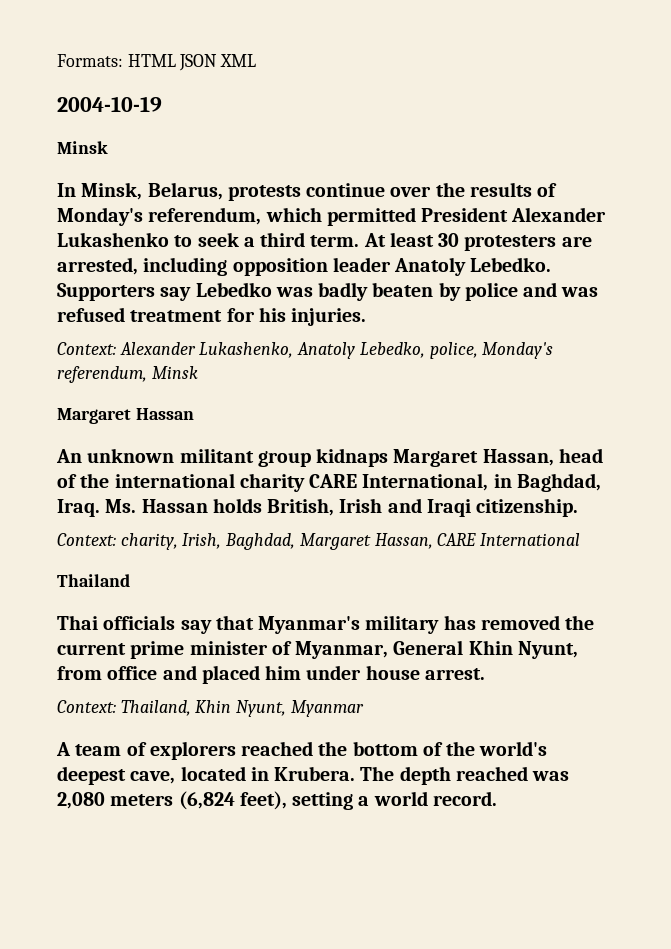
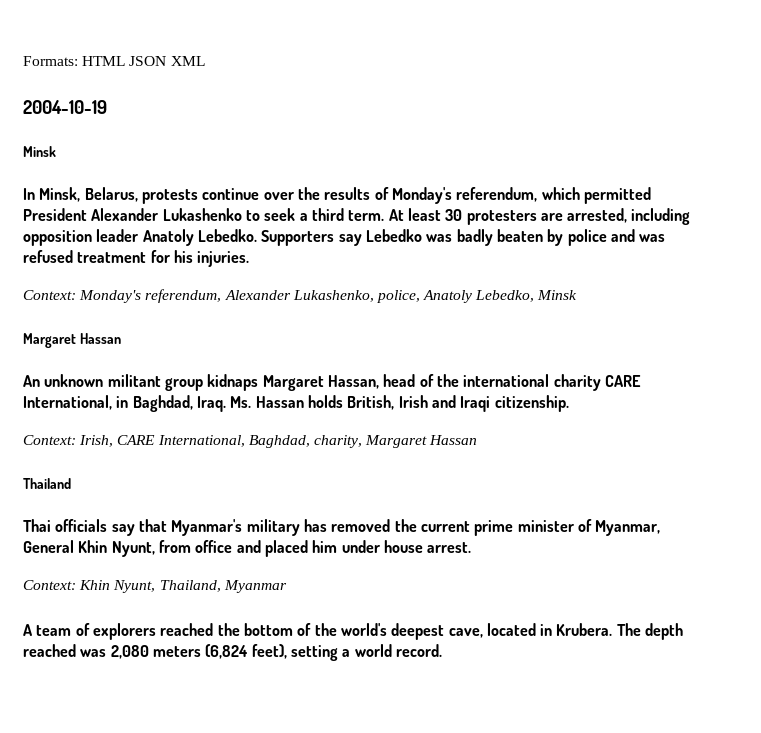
(116, 348) none -> [79,289,222,303] Monday's referendum,
(294, 350) none -> [376,290,420,303] police,
[429,342,554,359] [57,366,147,383] police, Monday's referendum, -> (535, 296) none
[120,533,581,550] charity, Irish, Baghdad, Margaret Hassan, CARE International -> [79,435,478,448] Irish, CARE International, Baghdad, charity, Margaret Hassan
[120,700,287,717] Thailand, Khin Nyunt, -> [79,580,221,593] Khin Nyunt, Thailand,

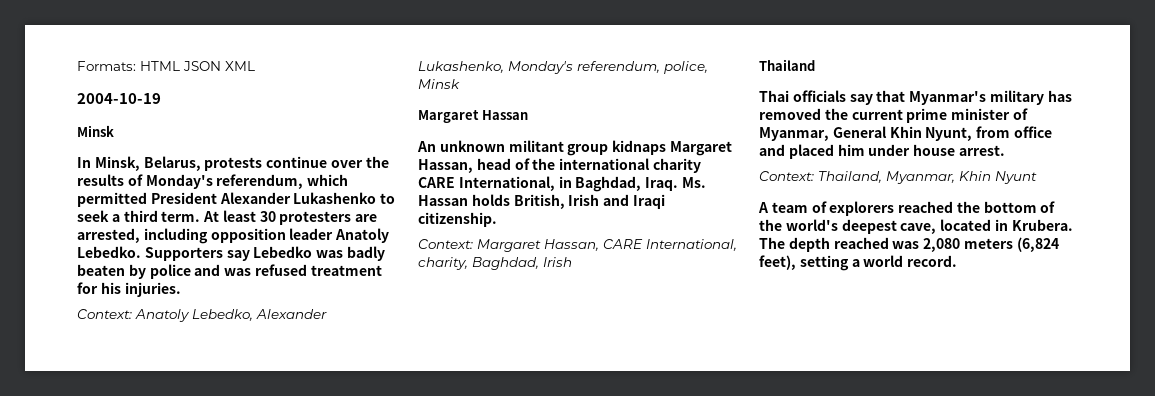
[79,289,535,303] Monday's referendum, Alexander Lukashenko, police, Anatoly Lebedko, -> [135,309,327,322] [418,61,708,74] Anatoly Lebedko, Alexander Lukashenko, Monday's referendum, police,
[79,435,478,448] Irish, CARE International, Baghdad, charity, Margaret Hassan -> [477,239,737,252] [418,257,572,270] Margaret Hassan, CARE International, charity, Baghdad, Irish
[79,580,287,593] Khin Nyunt, Thailand, Myanmar -> [818,171,1037,184] Thailand, Myanmar, Khin Nyunt

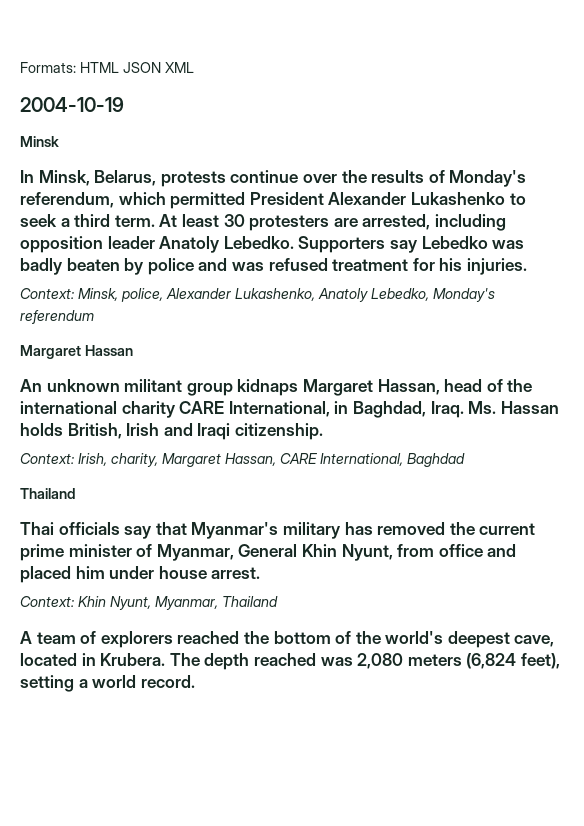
[135,309,327,322] [418,61,708,74] [418,79,460,89] Anatoly Lebedko, Alexander Lukashenko, Monday's referendum, police, Minsk -> [78,288,495,302] [20,310,94,324] Minsk, police, Alexander Lukashenko, Anatoly Lebedko, Monday's referendum
(473, 244) none -> [78,453,158,467] Irish, charity,
[418,257,572,270] charity, Baghdad, Irish -> [407,453,465,467] Baghdad
[818,171,1037,184] Thailand, Myanmar, Khin Nyunt -> [78,596,278,610] Khin Nyunt, Myanmar, Thailand

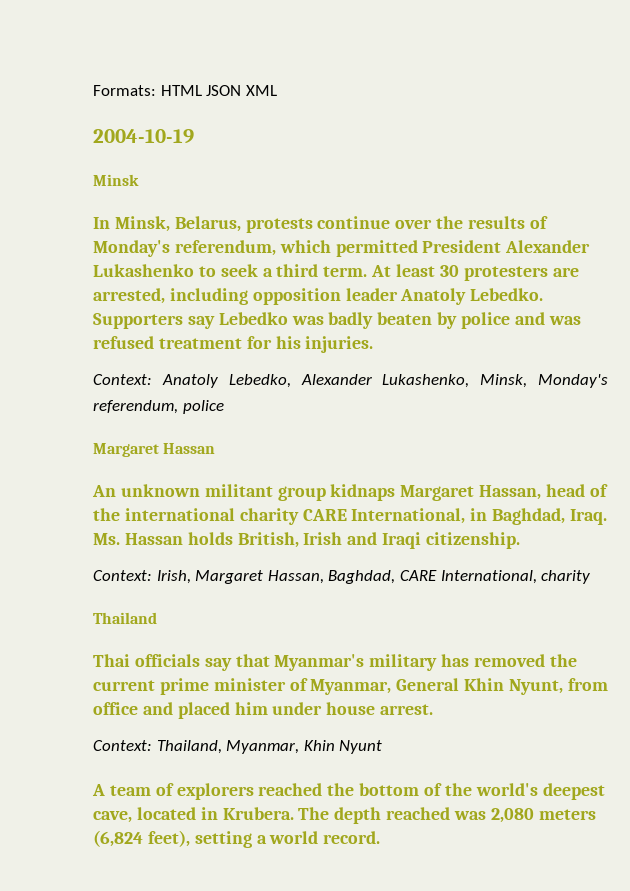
[78,288,495,302] [20,310,94,324] Minsk, police, Alexander Lukashenko, Anatoly Lebedko, Monday's referendum -> [161,374,608,388] [93,400,224,414] Anatoly Lebedko, Alexander Lukashenko, Minsk, Monday's referendum, police
[111,453,465,467] charity, Margaret Hassan, CARE International, Baghdad -> [195,570,591,584] Margaret Hassan, Baghdad, CARE International, charity
[78,596,278,610] Khin Nyunt, Myanmar, Thailand -> [156,740,383,754] Thailand, Myanmar, Khin Nyunt

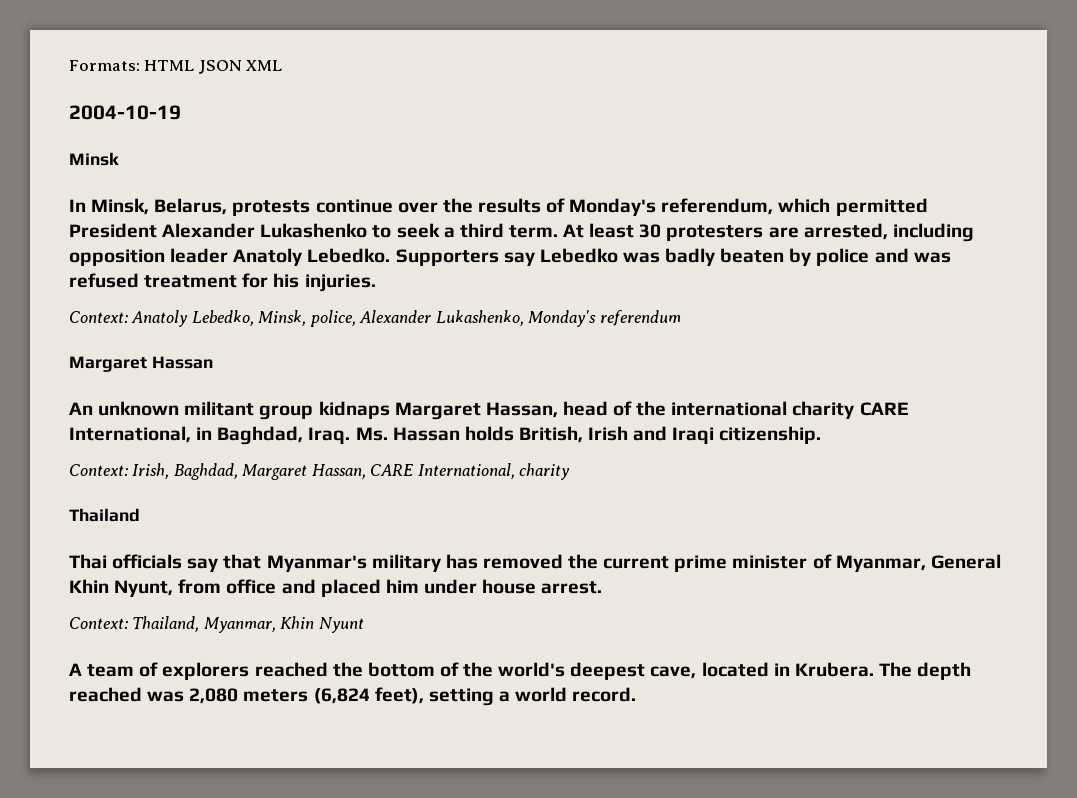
[300,374,608,388] [93,400,224,414] Alexander Lukashenko, Minsk, Monday's referendum, police -> [258,310,681,327] Minsk, police, Alexander Lukashenko, Monday's referendum
[195,570,396,584] Margaret Hassan, Baghdad, -> [173,463,366,480] Baghdad, Margaret Hassan,

